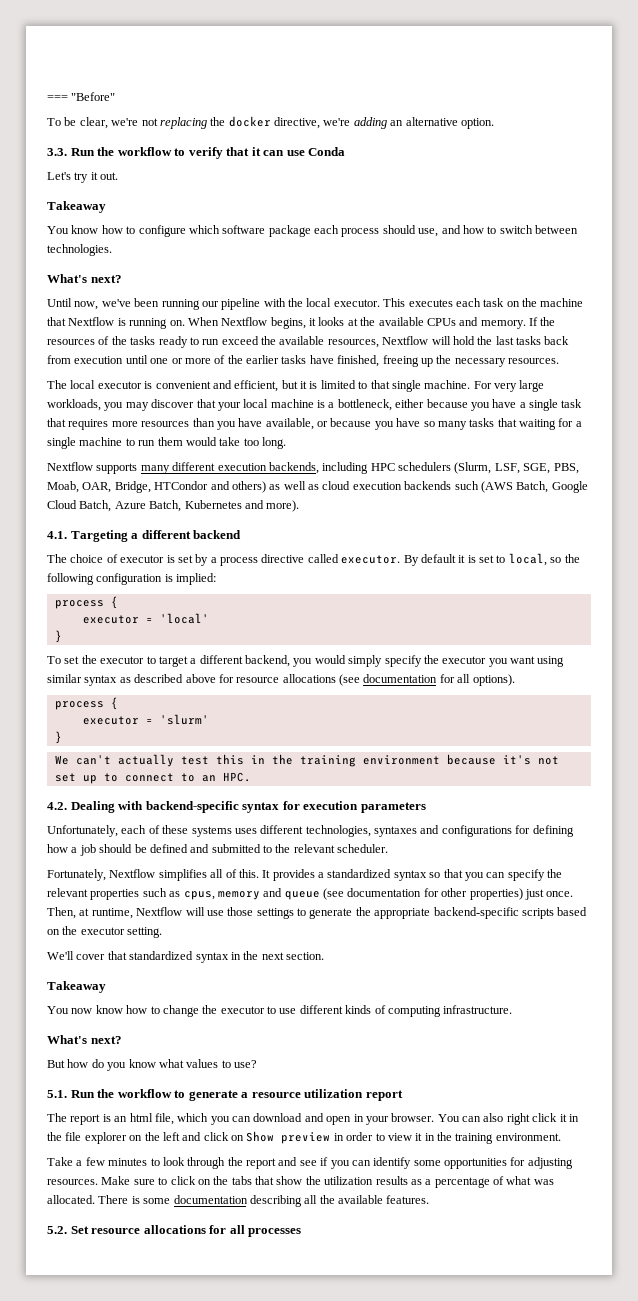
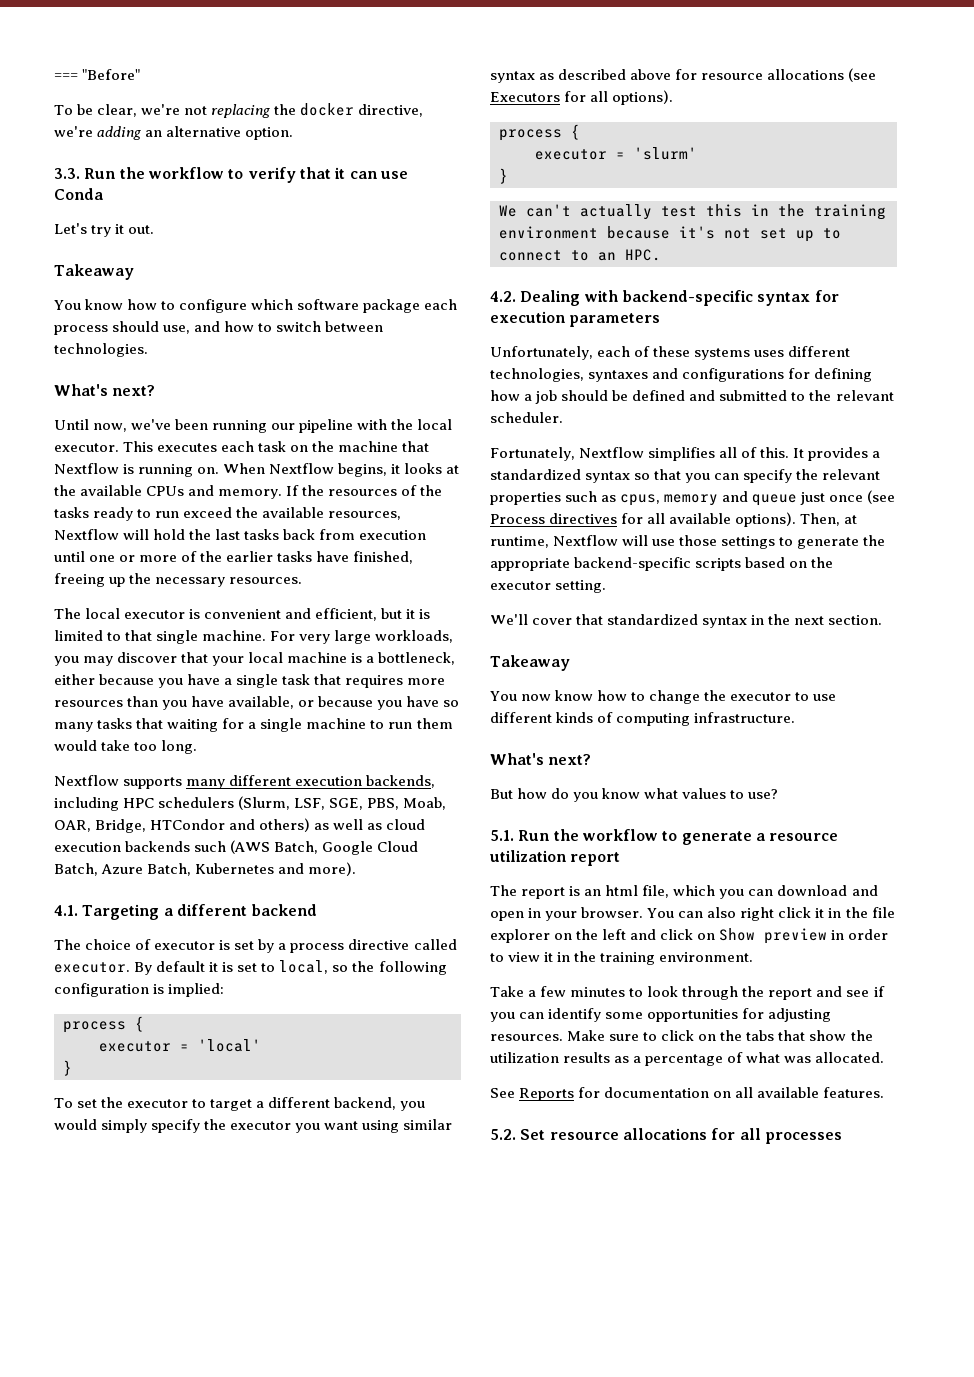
[363,674,438,683] documentation -> [490,92,560,102] Executors
[323,888,574,900] (see documentation for other properties) just once. -> [800,490,896,505] [490,512,797,527] just once (see Process directives for all available options).
[98,1195,335,1207] There is some documentation describing all the -> [490,1087,754,1101] // See Reports for documentation on all

